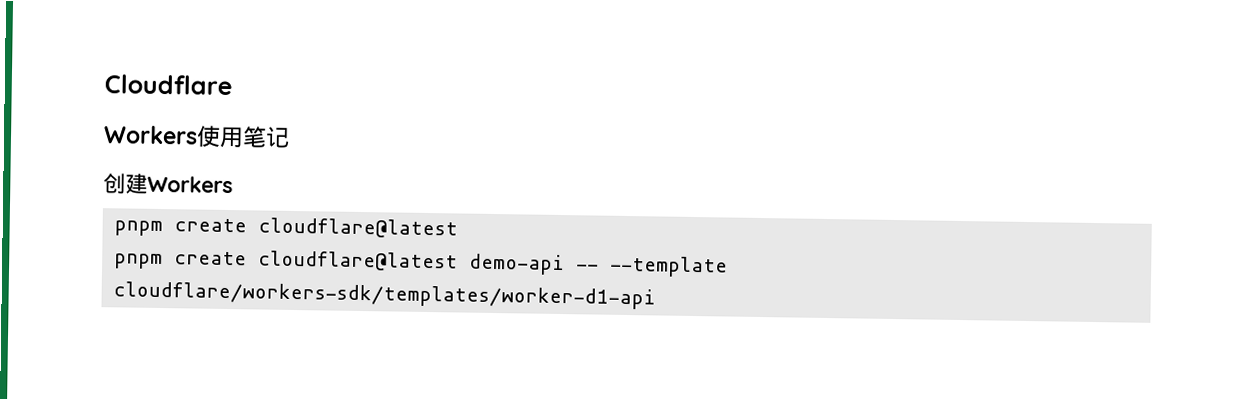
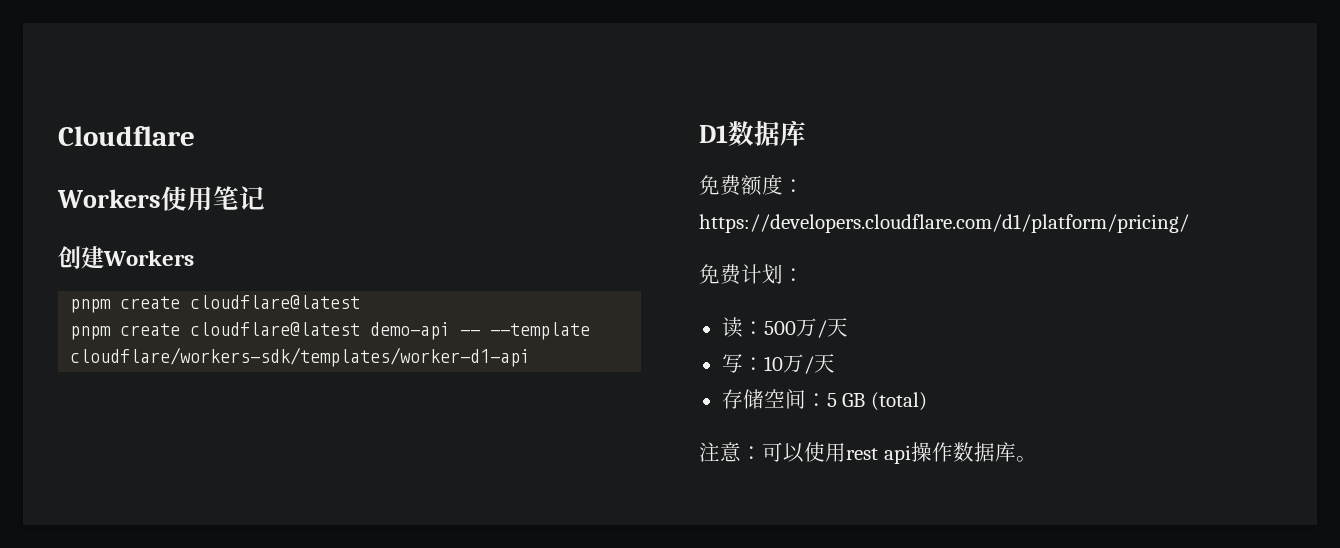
(656, 295) none -> [699,120,806,146] [699,174,804,196] [699,214,1189,233] [699,264,804,285] [721,317,848,338] [721,354,835,374] [721,389,927,411] [699,442,1037,464] // D1数据库 // 免费额度：https://developers.cloudflare.com/d1/platform/pricing/ // 免费计划： // 读：500万/天 // 写：10万/天 // 存储空间：5 GB (total) // 注意：可以使用rest api操作数据库。

